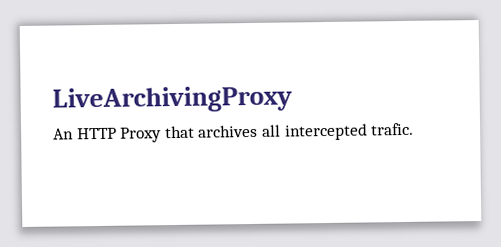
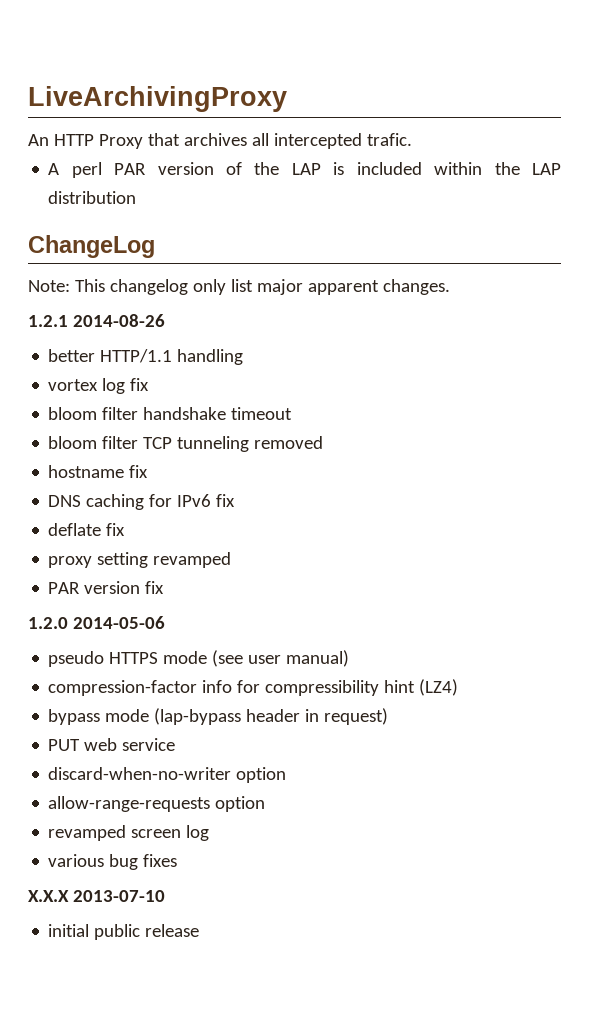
(415, 129) none -> [48,162,562,178] [48,191,137,204] [28,235,155,258] [28,279,450,295] [28,314,165,327] [48,349,244,365] [48,378,150,394] [48,407,293,420] [48,436,324,452] [48,465,149,478] [48,494,236,510] [48,523,126,536] [48,552,232,568] [48,581,165,594] [28,616,165,629] [48,650,350,667] [48,679,459,696] [48,708,389,725] [48,738,176,751] [48,767,287,783] [48,796,266,812] [48,825,210,841] [48,854,178,870] [28,890,165,902] [48,924,200,940] // A perl PAR version of the LAP is included within the LAP distribution // ChangeLog // Note: This changelog only list major apparent changes. // 1.2.1 2014-08-26 // better HTTP/1.1 handling // vortex log fix // bloom filter handshake timeout // bloom filter TCP tunneling removed // hostname fix // DNS caching for IPv6 fix // deflate fix // proxy setting revamped // PAR version fix // 1.2.0 2014-05-06 // pseudo HTTPS mode (see user manual) // compression-factor info for compressibility hint (LZ4) // bypass mode (lap-bypass header in request) // PUT web service // discard-when-no-writer option // allow-range-requests option // revamped screen log // various bug fixes // X.X.X 2013-07-10 // initial public release

